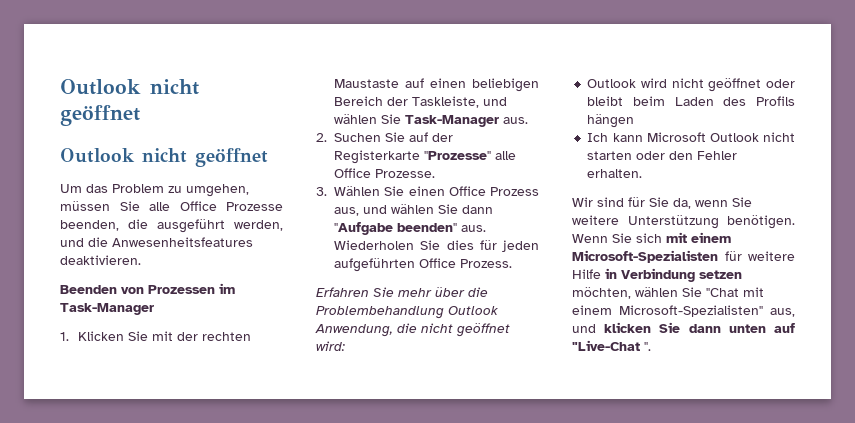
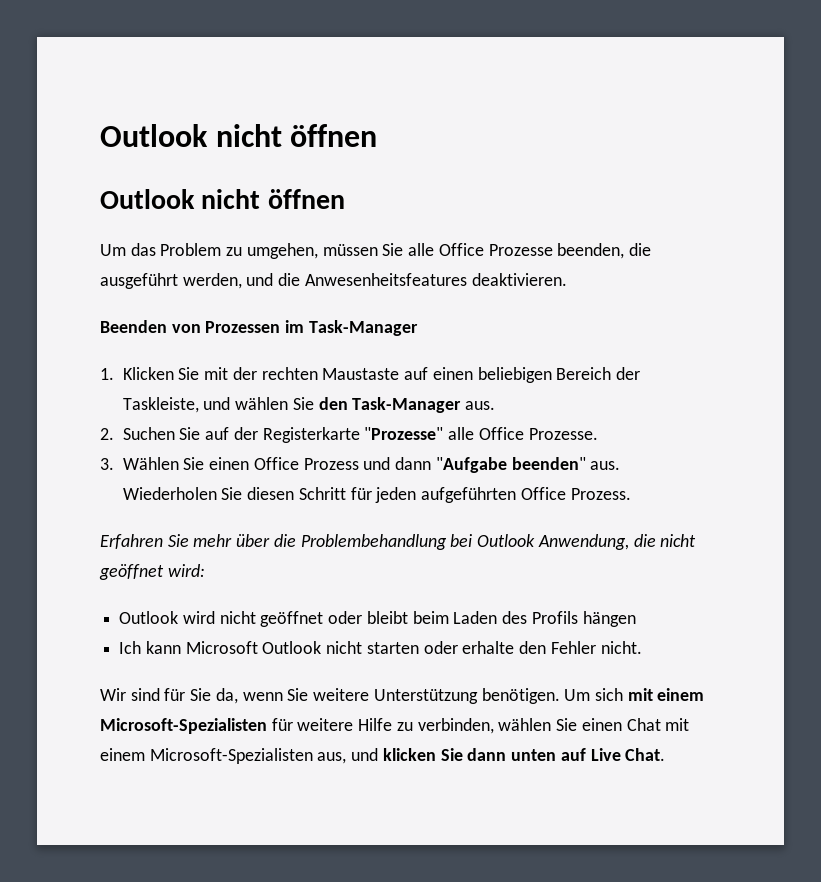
[60,79,199,95] [60,105,140,126] [60,148,268,167] Outlook nicht geöffnet // Outlook nicht geöffnet -> [100,124,378,147] [100,189,345,209] Outlook nicht öffnen // Outlook nicht öffnen
(401, 119) none -> [318,397,348,410] den
[334,204,458,216] aus, und wählen Sie -> [363,457,391,470] und
[446,240,474,250] dies -> [247,487,346,500] diesen Schritt
(444, 312) none -> [450,534,473,547] bei
(666, 155) none -> [462,641,515,654] erhalte
[587,169,643,178] erhalten. -> [600,641,642,654] nicht.
[572,233,632,243] Wenn Sie -> [564,689,591,701] Um
[605,268,742,282] [572,287,764,299] [572,305,763,317] in Verbindung setzen möchten, wählen Sie "Chat mit einem Microsoft-Spezialisten" -> [396,718,690,734] [100,748,313,764] zu verbinden, wählen Sie einen Chat mit einem Microsoft-Spezialisten
[572,340,651,351] "Live-Chat ". -> [590,748,666,761] Live Chat.

